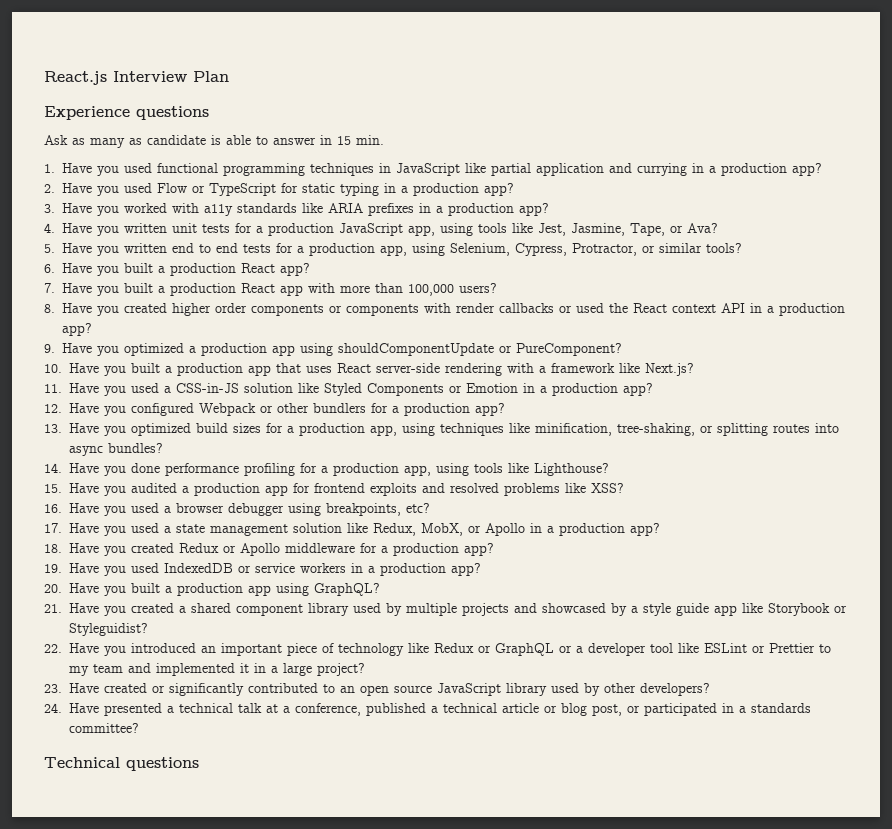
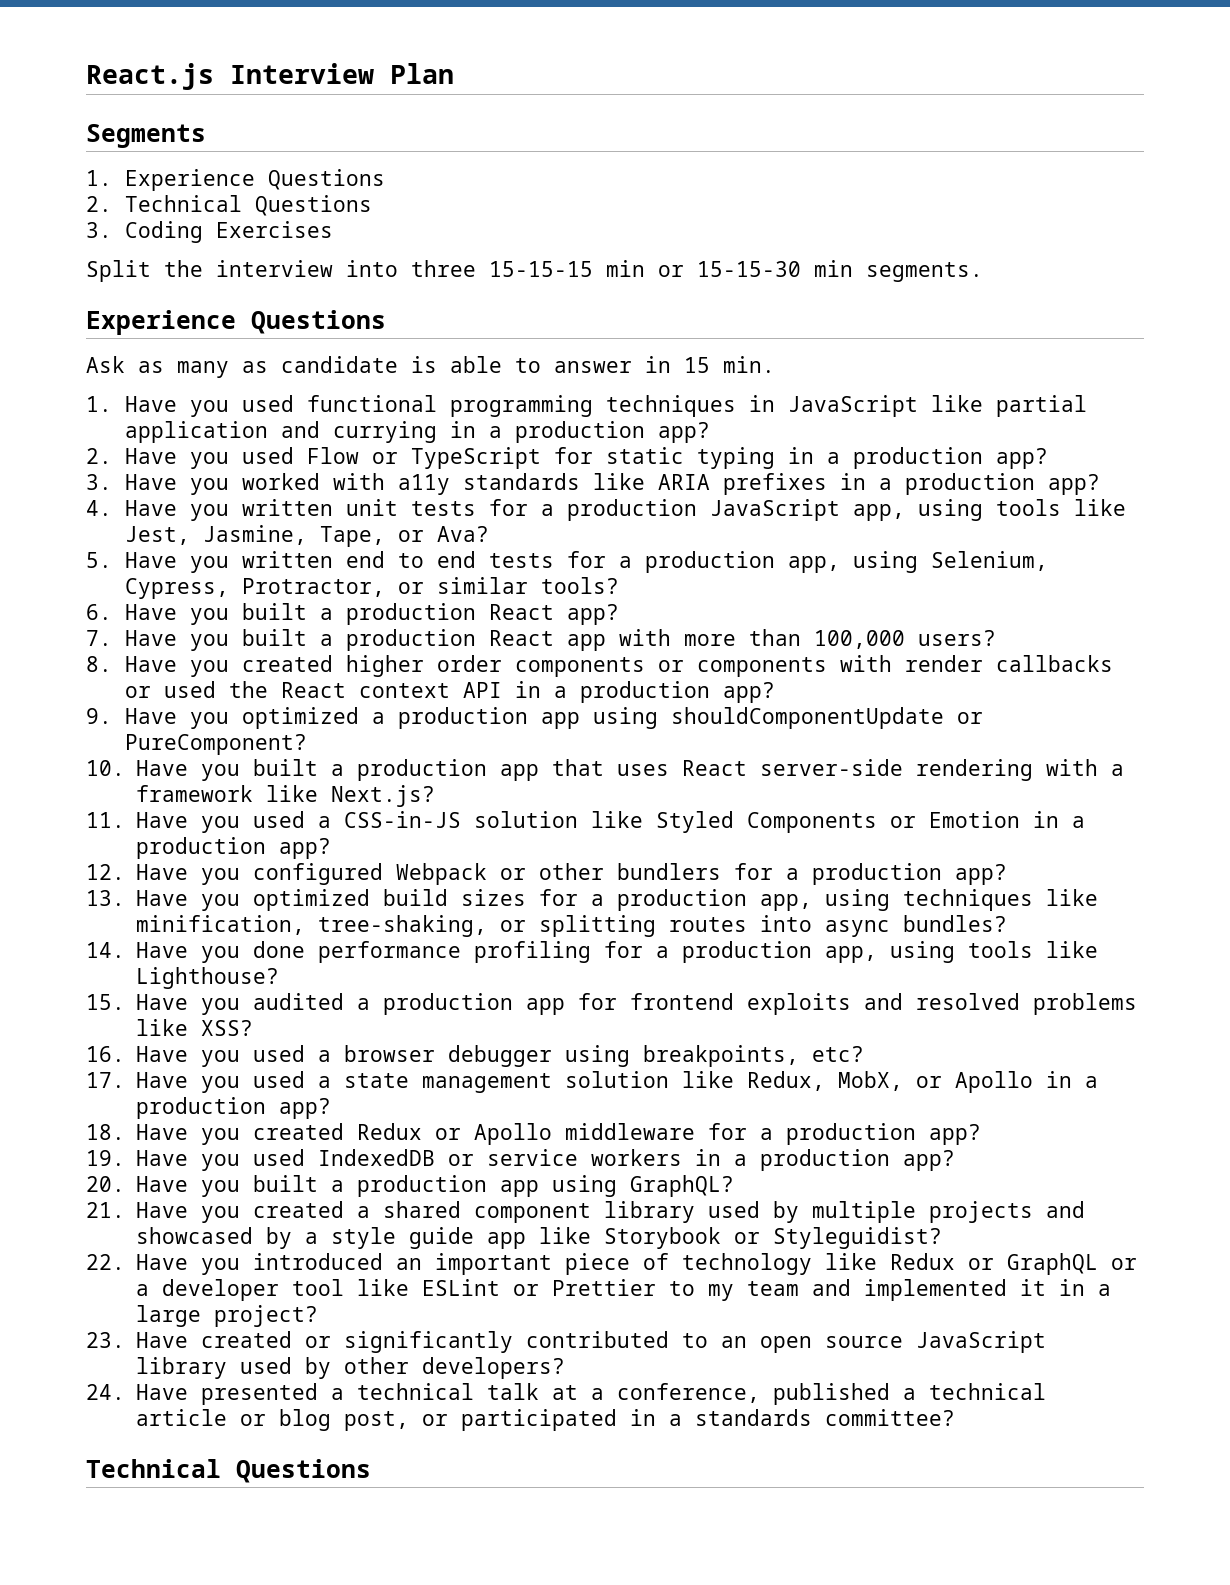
[44,106,209,120] Experience questions -> [86,124,206,148] [86,169,386,191] [86,195,373,216] [86,221,334,243] [86,260,983,282] [86,310,386,335] Segments // 1. Experience Questions // 2. Technical Questions // 3. Coding Exercises // Split the interview into three 15-15-15 min or 15-15-30 min segments. // Experience Questions
[126,757,199,771] questions -> [236,1459,371,1483] Questions

